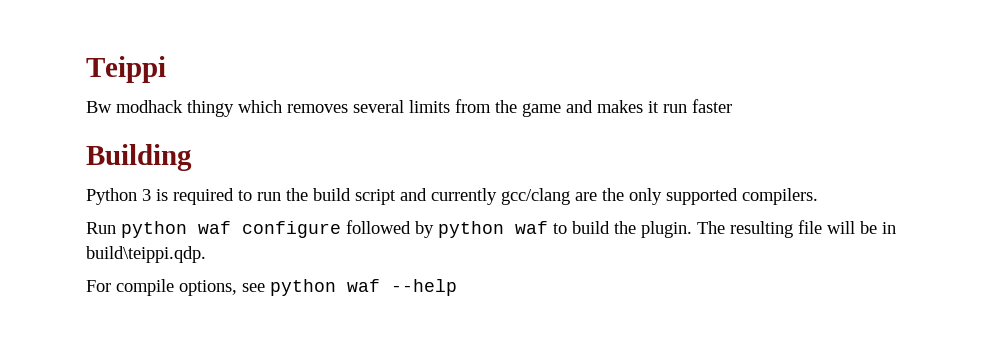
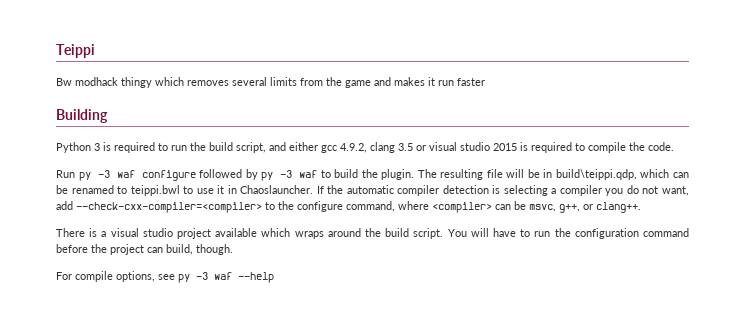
[355,188,818,205] script and currently gcc/clang are the only supported compilers. -> [236,142,674,153] script, and either gcc 4.9.2, clang 3.5 or visual studio 2015 is required to compile the code.
[121,221,187,238] python -> [78,170,110,181] py -3
[438,221,504,238] python -> [261,170,293,181] py -3
[86,246,206,263] build\teippi.qdp. -> [555,169,689,180] [56,185,689,196] [56,201,641,213] [56,228,689,239] [56,244,233,255] build\teippi.qdp, which can be renamed to teippi.bwl to use it in Chaoslauncher. If the automatic compiler detection is selecting a compiler you do not want, add --check-cxx-compiler=<compiler> to the configure command, where <compiler> can be msvc, g++, or clang++. // There is a visual studio project available which wraps around the build script. You will have to run the configuration command before the project can build, though.
[270,279,336,296] python -> [178,272,208,283] py -3

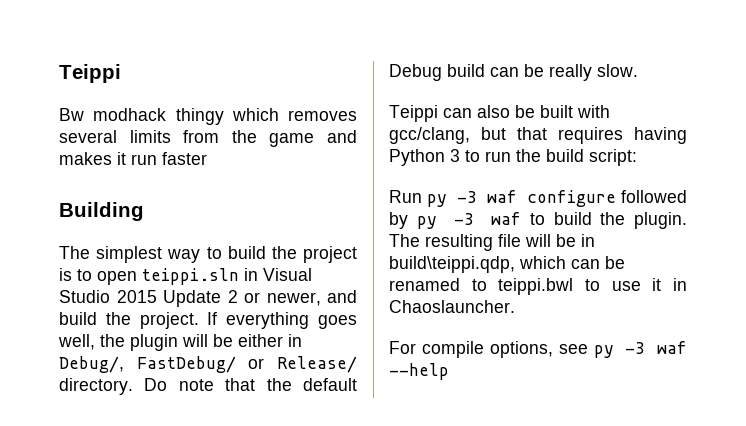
[56,142,674,153] Python 3 is required to run the build script, and either gcc 4.9.2, clang 3.5 or visual studio 2015 is required to compile the code. -> [59,246,357,263] [59,268,312,285] [59,290,357,307] [59,312,357,329] [58,334,302,351] [59,356,357,373] [59,378,357,395] [389,64,638,81] [389,105,610,122] [389,127,687,144] [389,149,637,166] The simplest way to build the project is to open teippi.sln in Visual Studio 2015 Update 2 or newer, and build the project. If everything goes well, the plugin will be either in Debug/, FastDebug/ or Release/ directory. Do note that the default Debug build can be really slow. // Teippi can also be built with gcc/clang, but that requires having Python 3 to run the build script:
[316,185,689,196] [56,201,641,213] [56,228,689,239] [56,244,233,255] If the automatic compiler detection is selecting a compiler you do not want, add --check-cxx-compiler=<compiler> to the configure command, where <compiler> can be msvc, g++, or clang++. // There is a visual studio project available which wraps around the build script. You will have to run the configuration command before the project can build, though. -> (515, 306) none

